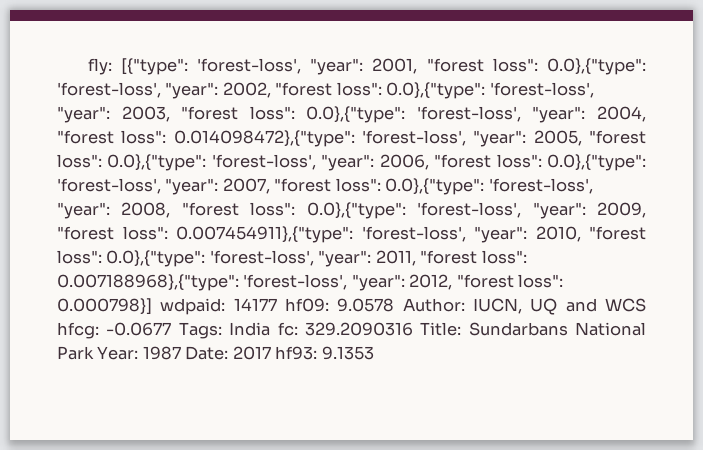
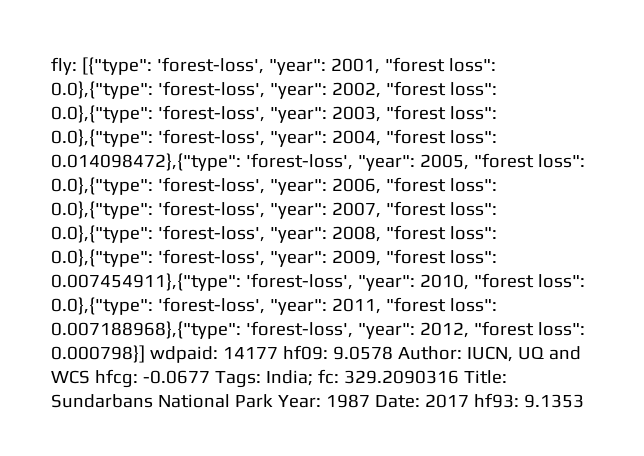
[229,322,271,336] India -> [265,370,313,386] India;

